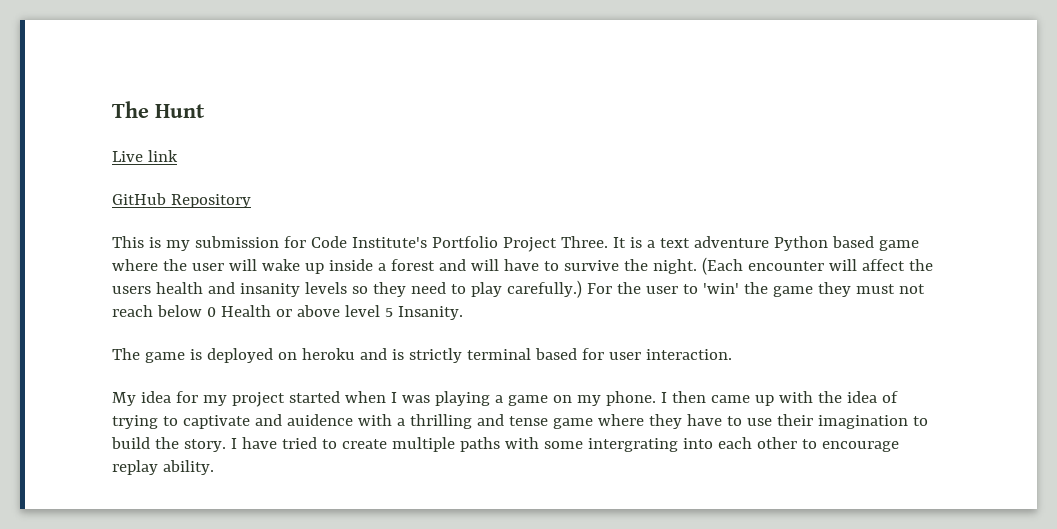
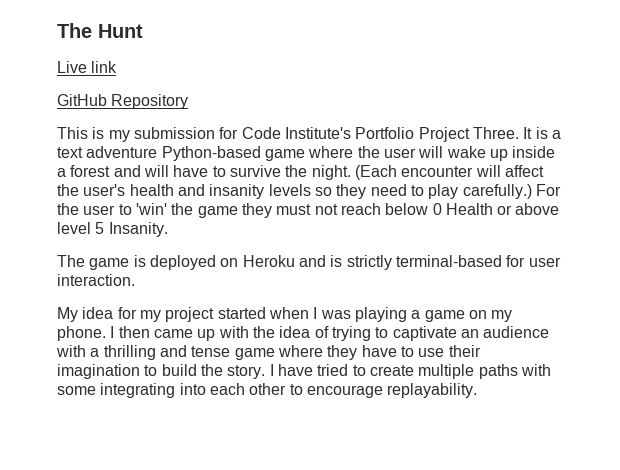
[773,236,874,251] Python based -> [161,146,261,161] Python-based
[112,286,151,294] users -> [83,184,126,196] user's
[301,348,355,360] heroku -> [242,255,295,267] Heroku
[466,348,577,360] terminal based -> [395,255,502,267] terminal-based
[254,414,353,426] and auidence -> [460,326,550,338] an audience
[587,438,678,452] intergrating -> [100,383,176,398] integrating
[112,460,214,475] replay ability. -> [387,383,478,398] replayability.

